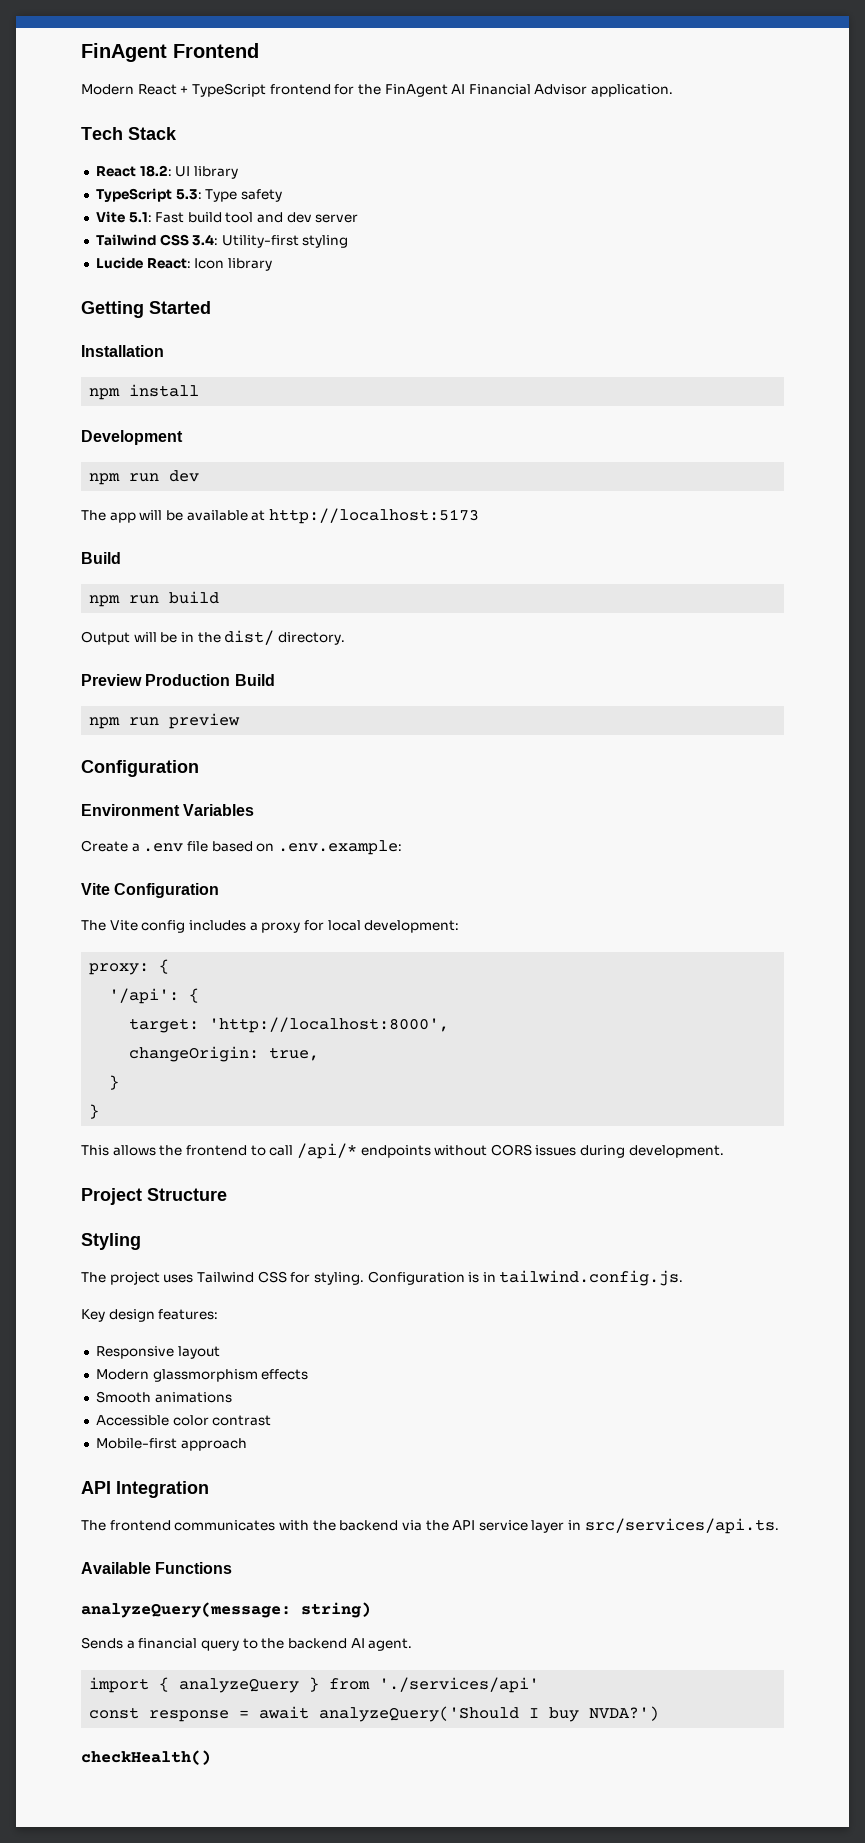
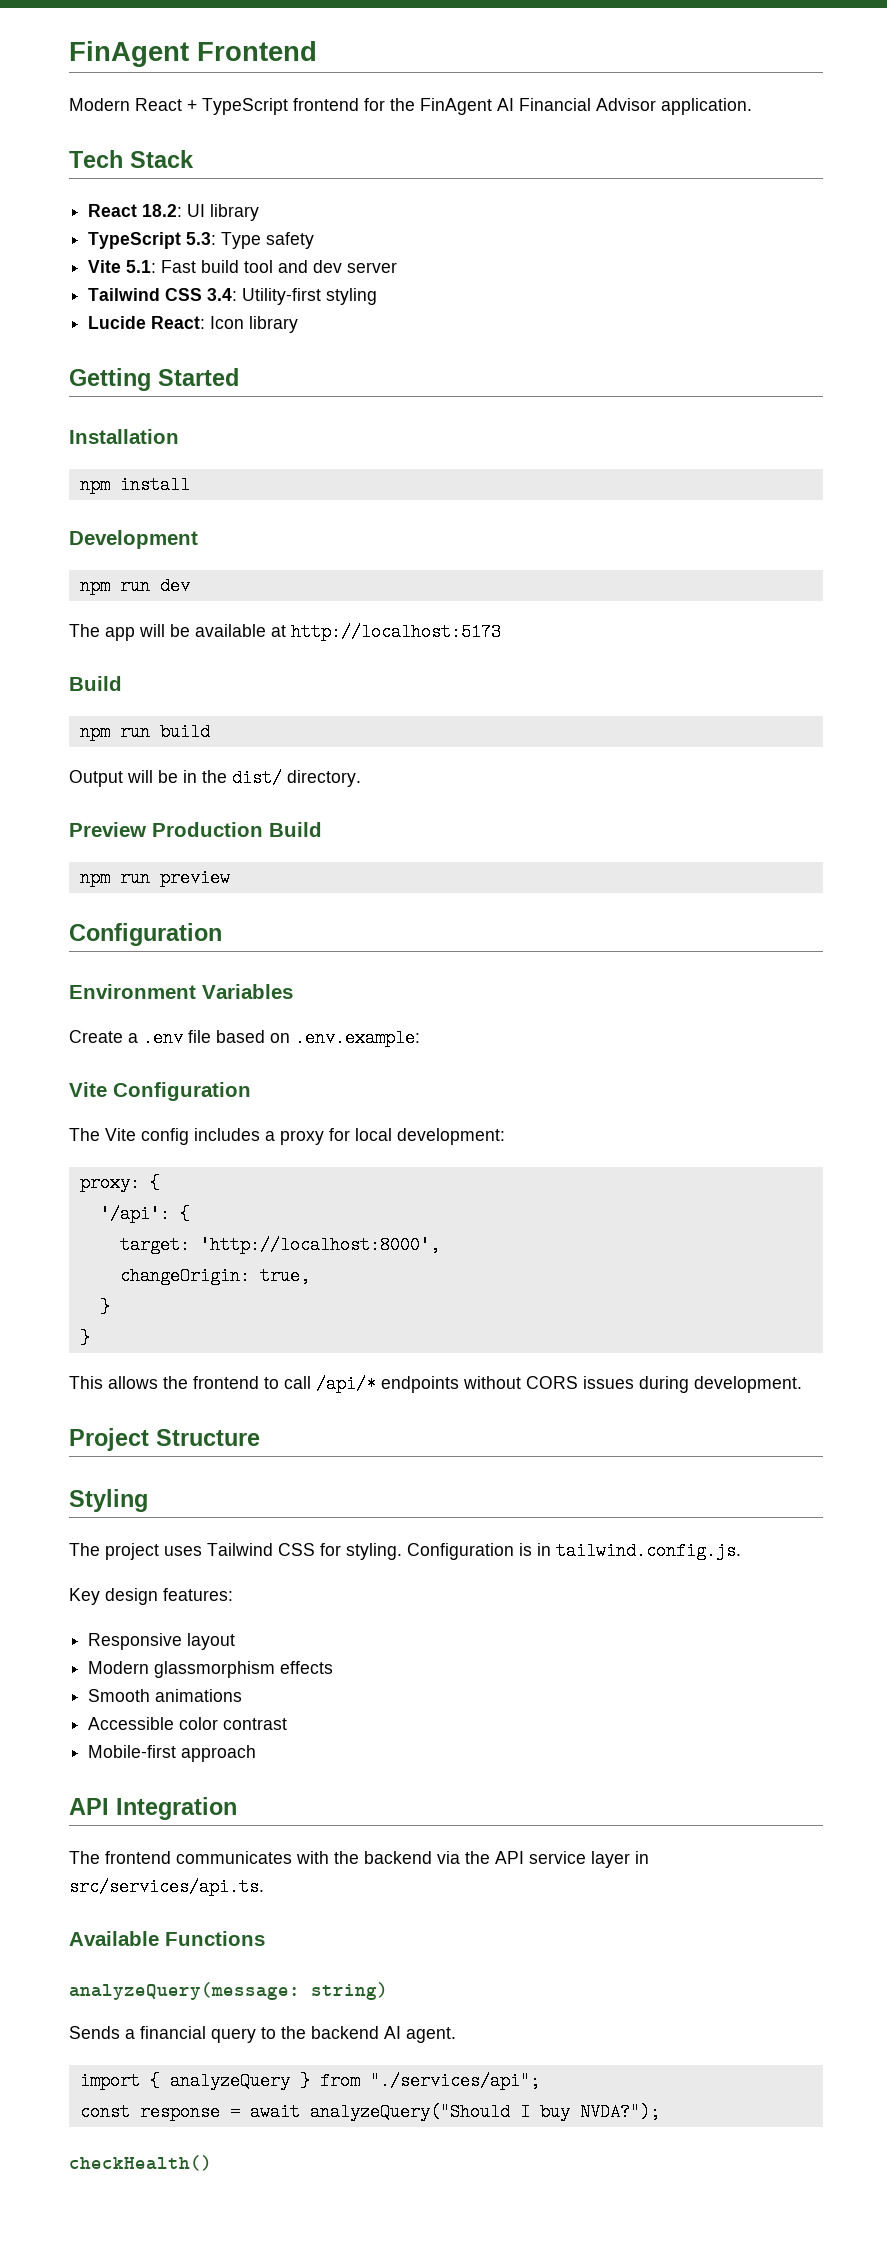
[379,1677,540,1693] './services/api' -> [369,2072,540,2090] "./services/api";
[319,1706,520,1722] analyzeQuery('Should -> [309,2103,510,2121] analyzeQuery("Should
[589,1706,660,1721] NVDA?') -> [579,2103,660,2121] NVDA?");

